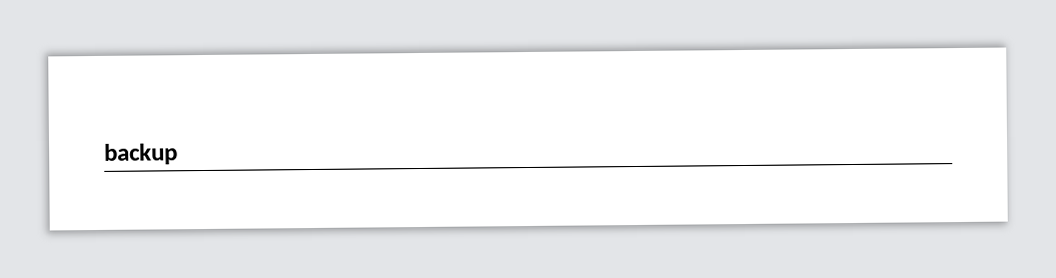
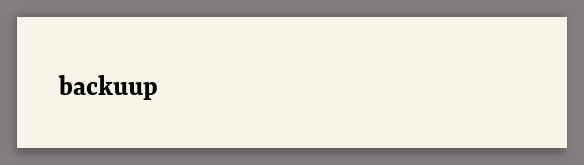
[104,143,178,165] backup -> [58,75,158,100] backuup

